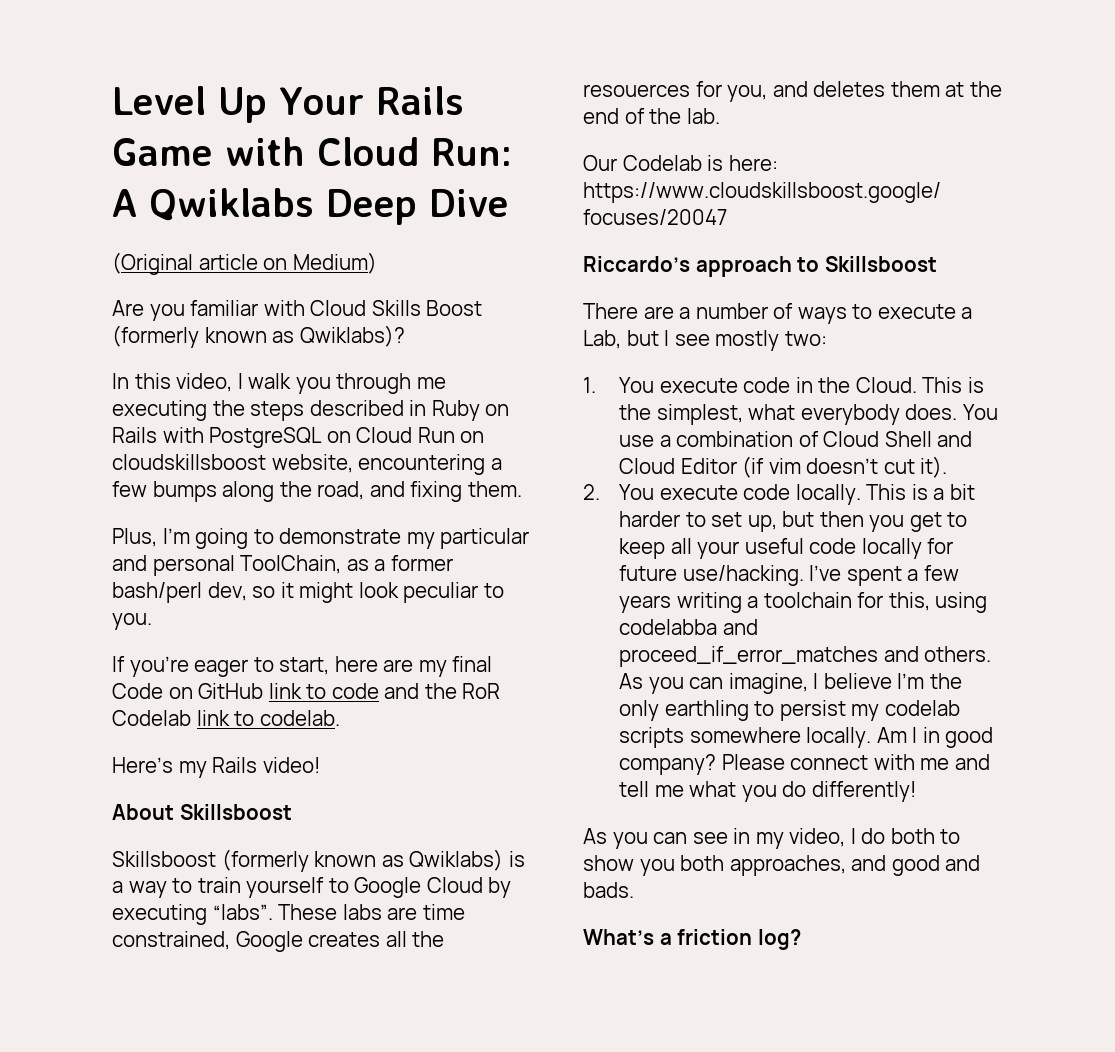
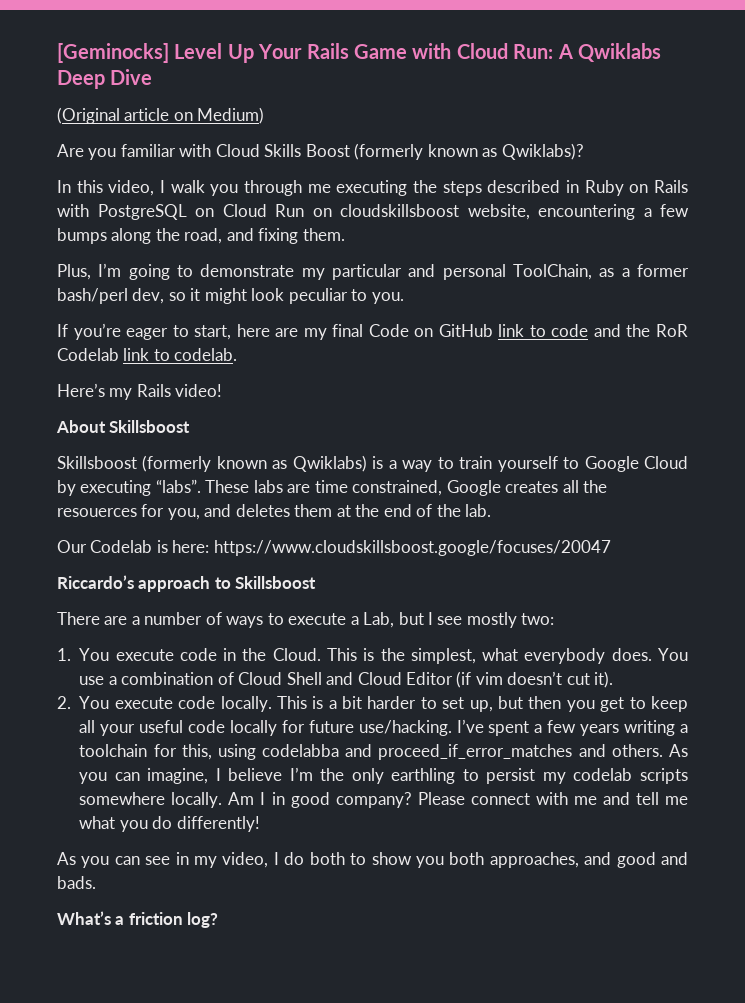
(112, 100) none -> [57,43,169,63] [Geminocks]

